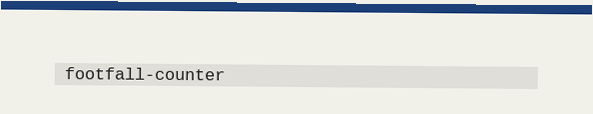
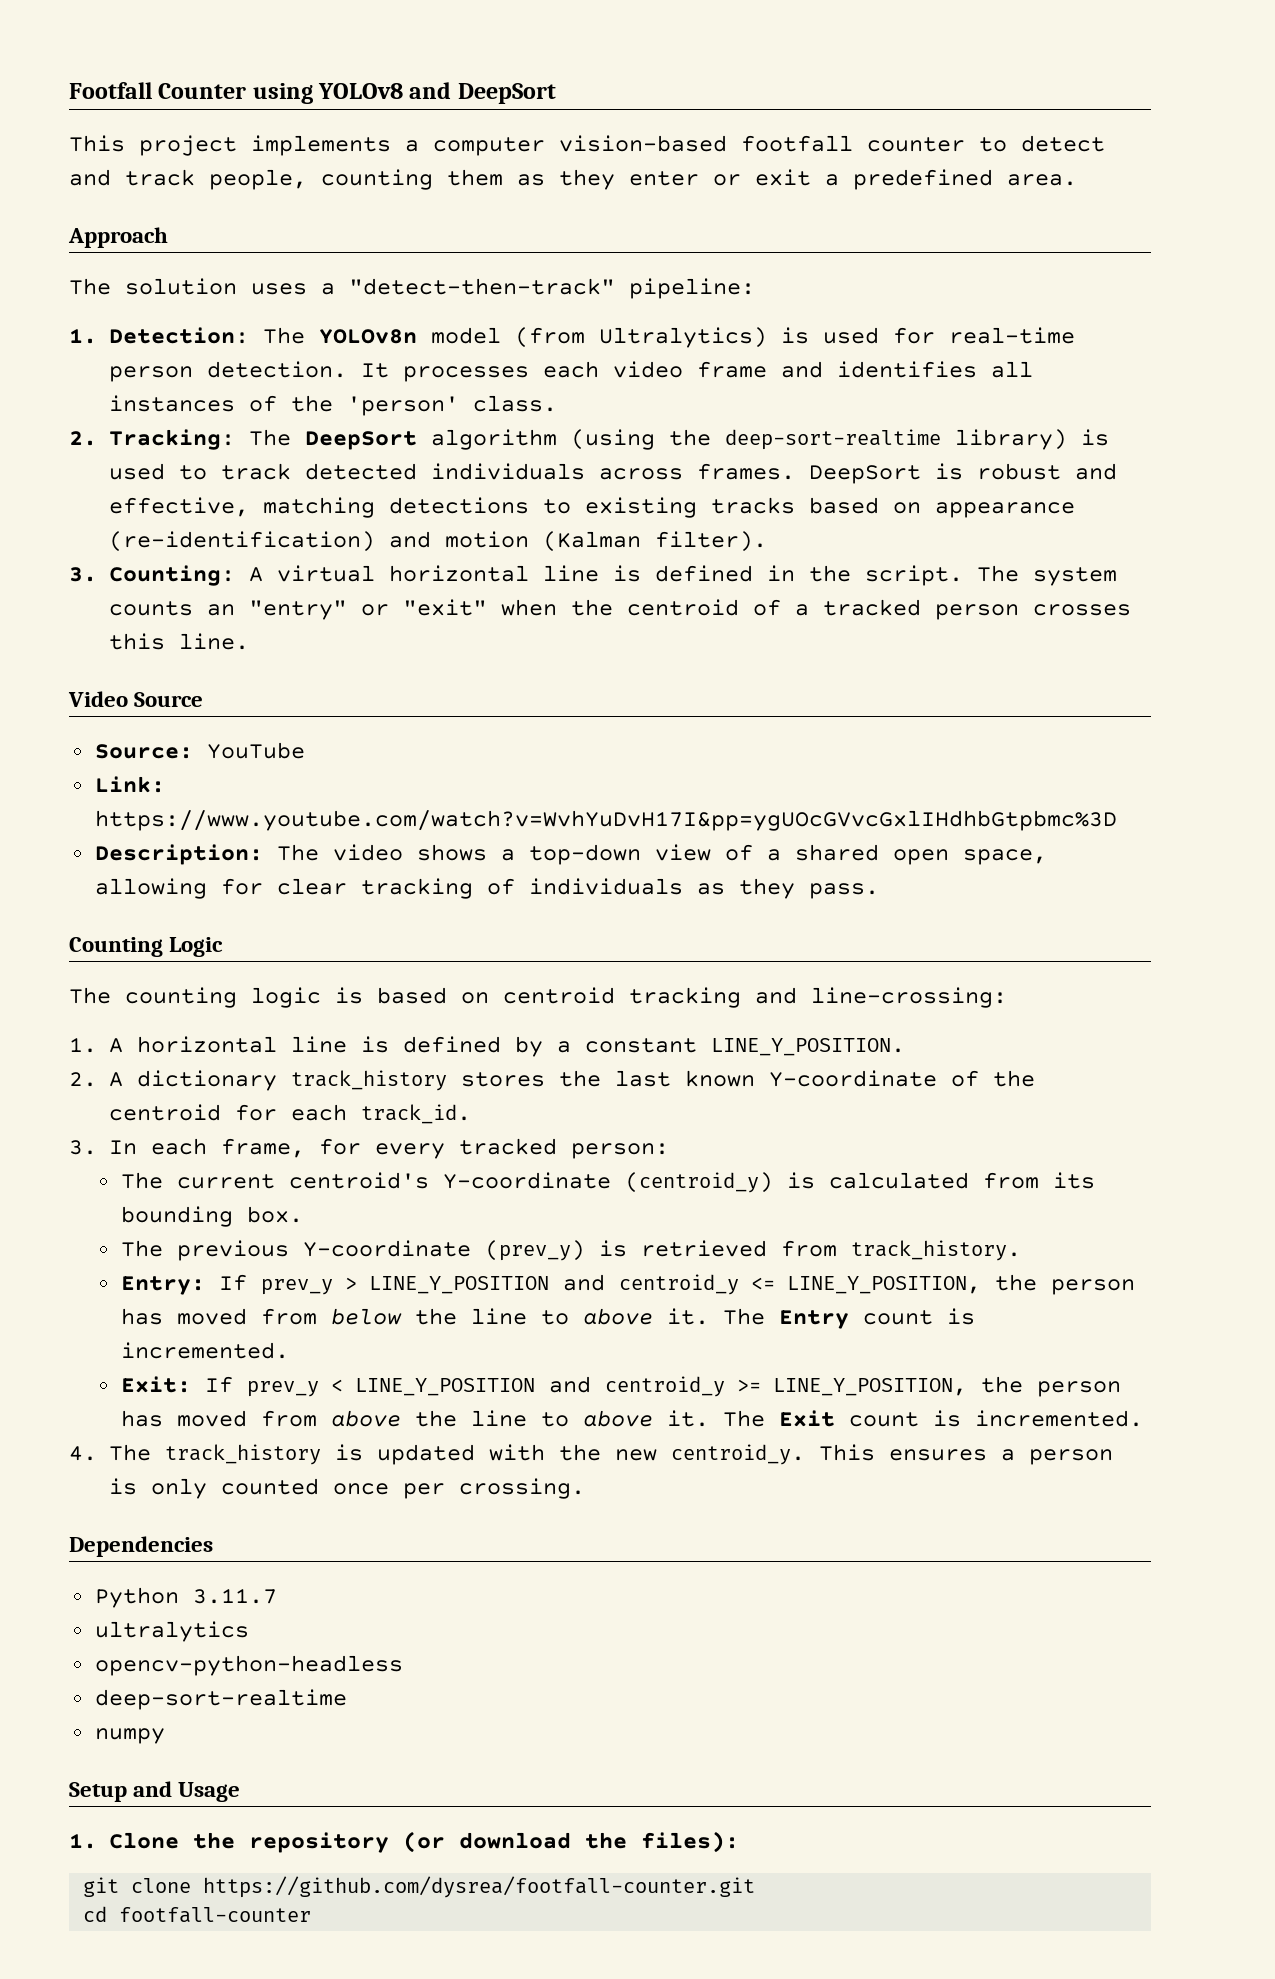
(63, 74) none -> [69,82,556,104] [69,135,1105,156] [69,169,1077,190] [68,227,168,248] [69,278,755,299] [69,327,1075,348] [108,361,1033,382] [108,395,557,416] [69,429,1109,450] [108,463,1117,484] [108,497,1075,518] [108,531,767,552] [69,565,1117,586] [108,599,1131,620] [108,633,249,650] [68,691,204,707] [94,742,305,759] [94,776,165,793] [94,810,1117,831] [94,844,1047,865] [94,878,879,899] [69,937,224,957] [69,987,1007,1008] [69,1036,905,1057] [69,1070,1035,1091] [108,1104,471,1124] [69,1138,669,1159] [121,1172,1096,1193] [121,1206,304,1227] [121,1240,1022,1261] [121,1274,1136,1295] [121,1308,976,1329] [121,1342,290,1359] [121,1376,1122,1397] [121,1410,1144,1427] [69,1444,1113,1465] [108,1478,585,1499] [69,1536,213,1557] [94,1587,277,1608] [94,1621,249,1642] [94,1655,403,1676] [94,1689,347,1710] [94,1728,165,1744] [69,1781,241,1802] [69,1831,739,1853] [83,1876,756,1898] [83,1906,108,1922] Footfall Counter using YOLOv8 and DeepSort // This project implements a computer vision-based footfall counter to detect and track people, counting them as they enter or exit a predefined area. // Approach // The solution uses a "detect-then-track" pipeline: // 1. Detection: The YOLOv8n model (from Ultralytics) is used for real-time person detection. It processes each video frame and identifies all instances of the 'person' class. // 2. Tracking: The DeepSort algorithm (using the deep-sort-realtime library) is used to track detected individuals across frames. DeepSort is robust and effective, matching detections to existing tracks based on appearance (re-identification) and motion (Kalman filter). // 3. Counting: A virtual horizontal line is defined in the script. The system counts an "entry" or "exit" when the centroid of a tracked person crosses this line. // Video Source // Source: YouTube // Link: https://www.youtube.com/watch?v=WvhYuDvH17I&pp=ygUOcGVvcGxlIHdhbGtpbmc%3D // Description: The video shows a top-down view of a shared open space, allowing for clear tracking of individuals as they pass. // Counting Logic // The counting logic is based on centroid tracking and line-crossing: // 1. A horizontal line is defined by a constant LINE_Y_POSITION. // 2. A dictionary track_history stores the last known Y-coordinate of the centroid for each track_id. // 3. In each frame, for every tracked person: // The current centroid's Y-coordinate (centroid_y) is calculated from its bounding box. // The previous Y-coordinate (prev_y) is retrieved from track_history. // Entry: If prev_y > LINE_Y_POSITION and centroid_y <= LINE_Y_POSITION, the person has moved from below the line to above it. The Entry count is incremented. // Exit: If prev_y < LINE_Y_POSITION and centroid_y >= LINE_Y_POSITION, the person has moved from above the line to above it. The Exit count is incremented. // 4. The track_history is updated with the new centroid_y. This ensures a person is only counted once per crossing. // Dependencies // Python 3.11.7 // ultralytics // opencv-python-headless // deep-sort-realtime // numpy // Setup and Usage // 1. Clone the repository (or download the files): // git clone https://github.com/dysrea/footfall-counter.git // cd

